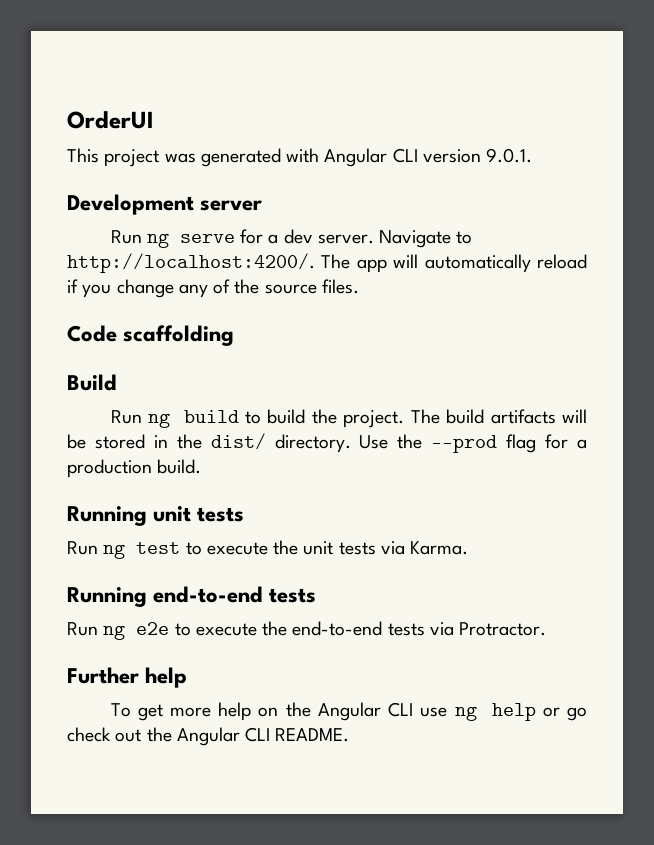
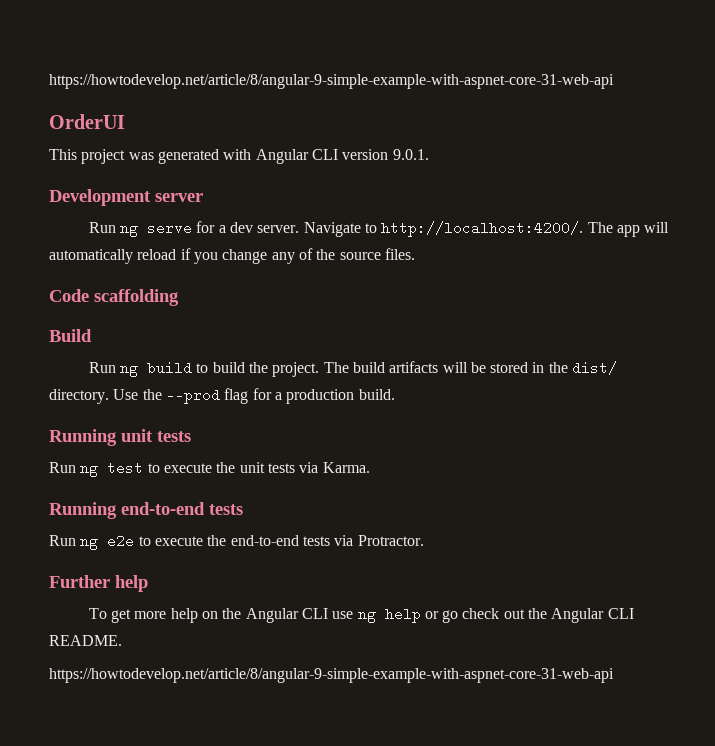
(67, 120) none -> [49,74,614,89] https://howtodevelop.net/article/8/angular-9-simple-example-with-aspnet-core-31-web-api //
(350, 735) none -> [49,668,614,683] // https://howtodevelop.net/article/8/angular-9-simple-example-with-aspnet-core-31-web-api

